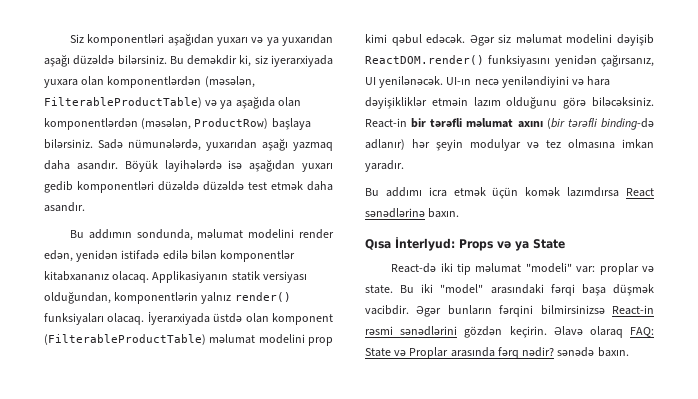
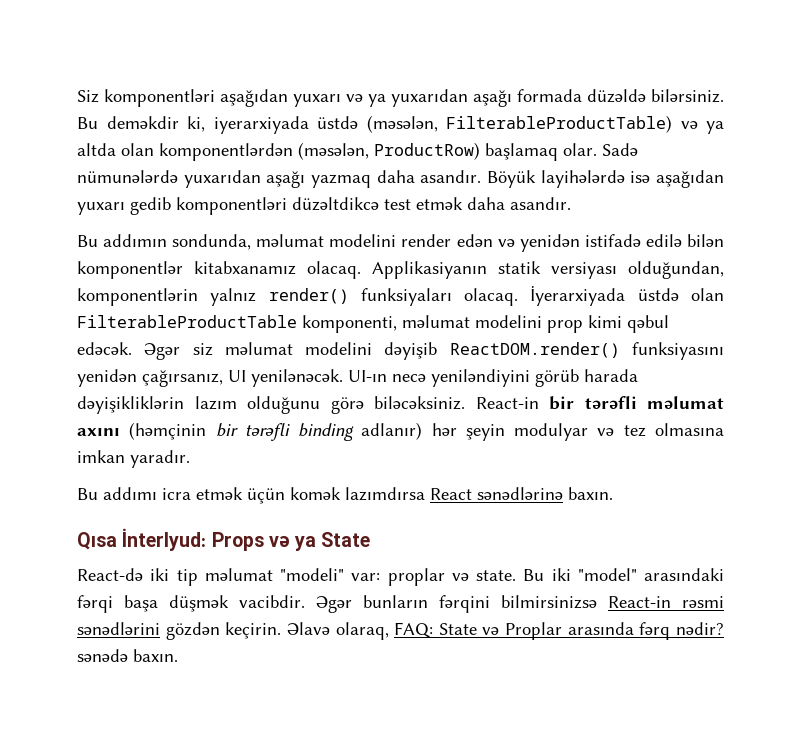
(70, 60) none -> [517,89,582,102] formada
[254,55,333,67] [44,76,202,88] siz iyerarxiyada yuxara olan komponentlərdən -> [213,116,358,134] iyerarxiyada üstdə
[235,96,275,109] aşağıda -> [77,143,116,156] altda
[271,118,311,130] [44,139,201,151] başlaya bilərsiniz. Sadə nümunələrdə, -> [485,143,638,161] [77,170,178,183] başlamaq olar. Sadə nümunələrdə
[158,181,244,191] düzəldə düzəldə -> [292,197,379,211] düzəltdikcə
[44,250,73,262] edən, -> [456,234,515,247] edən və
[44,271,109,281] kitabxananız -> [194,261,296,275] kitabxanamız
[272,313,333,325] [44,334,206,345] komponent (FilterableProductTable) -> [77,315,397,333] FilterableProductTable komponenti,
[572,76,611,86] [365,97,468,109] və hara dəyişikliklər etməin -> [535,369,638,387] [77,396,184,414] görüb harada dəyişikliklərin
[546,118,654,130] (bir tərəfli binding-də -> [129,422,355,441] (həmçinin bir tərəfli binding
[589,326,623,338] olaraq -> [335,622,389,640] olaraq,

